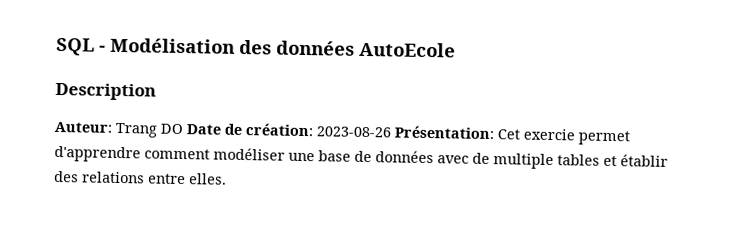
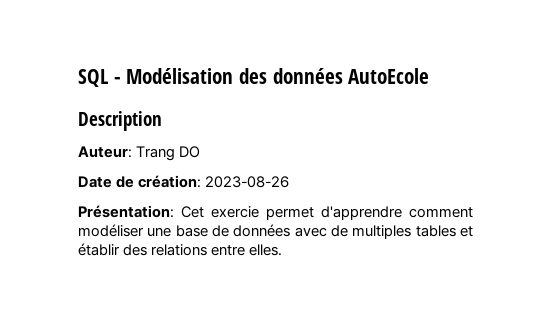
(183, 129) none -> (201, 152) //
(391, 132) none -> (290, 182) //
[493,153,554,170] multiple -> [352,225,412,239] multiples

